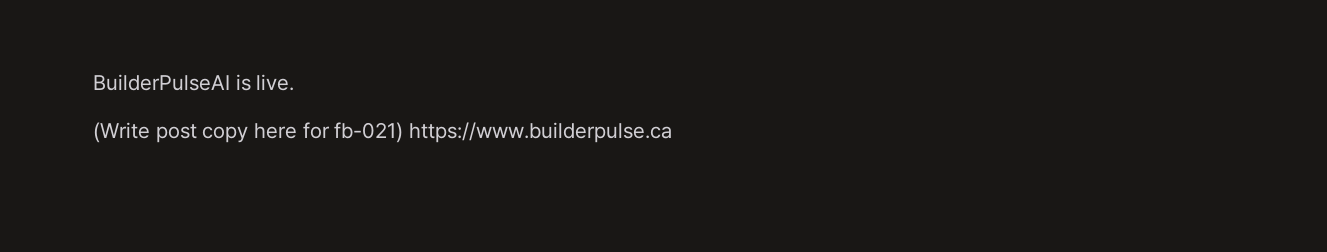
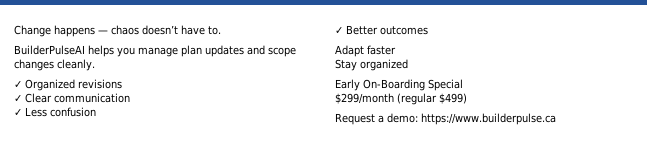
[93,74,295,91] [93,122,404,143] BuilderPulseAI is live. // (Write post copy here for fb-021) -> [14,25,221,37] [14,45,296,57] [14,59,95,71] [14,79,122,91] [14,93,130,103] [14,107,96,117] [335,25,428,35] [335,45,396,57] [335,59,408,71] [335,79,463,91] [335,93,467,105] [335,113,418,125] Change happens — chaos doesn’t have to. // BuilderPulseAI helps you manage plan updates and scope changes cleanly. // ✓ Organized revisions // ✓ Clear communication // ✓ Less confusion // ✓ Better outcomes // Adapt faster // Stay organized // Early On-Boarding Special // $299/month (regular $499) // Request a demo:

